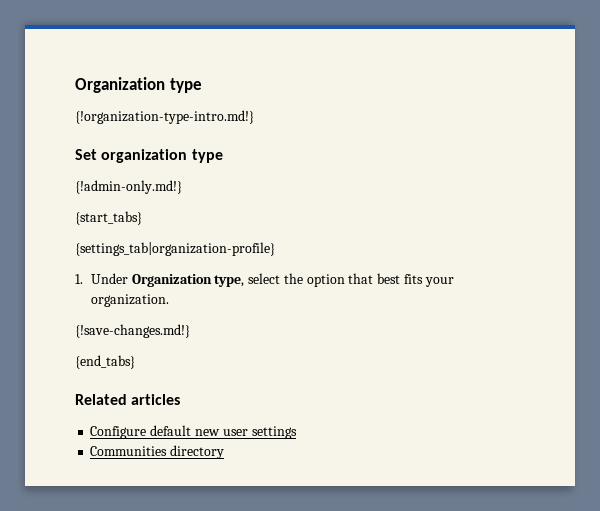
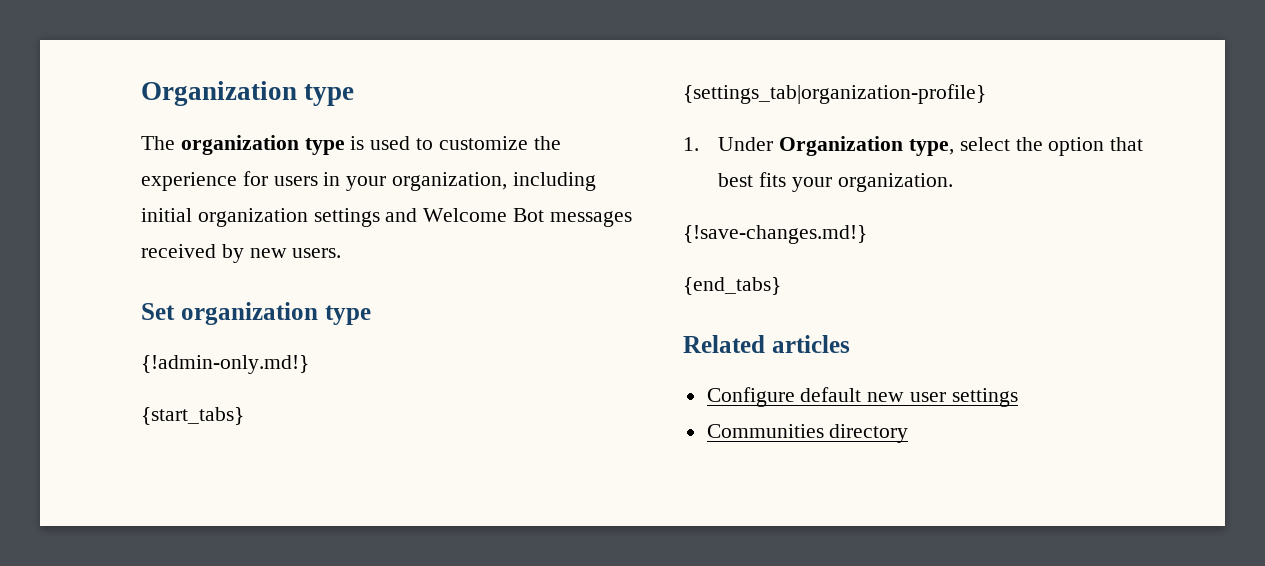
[75,110,254,124] {!organization-type-intro.md!} -> [141,135,561,155] [141,171,596,191] [141,208,632,227] [141,244,342,263] The organization type is used to customize the experience for users in your organization, including initial organization settings and Welcome Bot messages received by new users.

